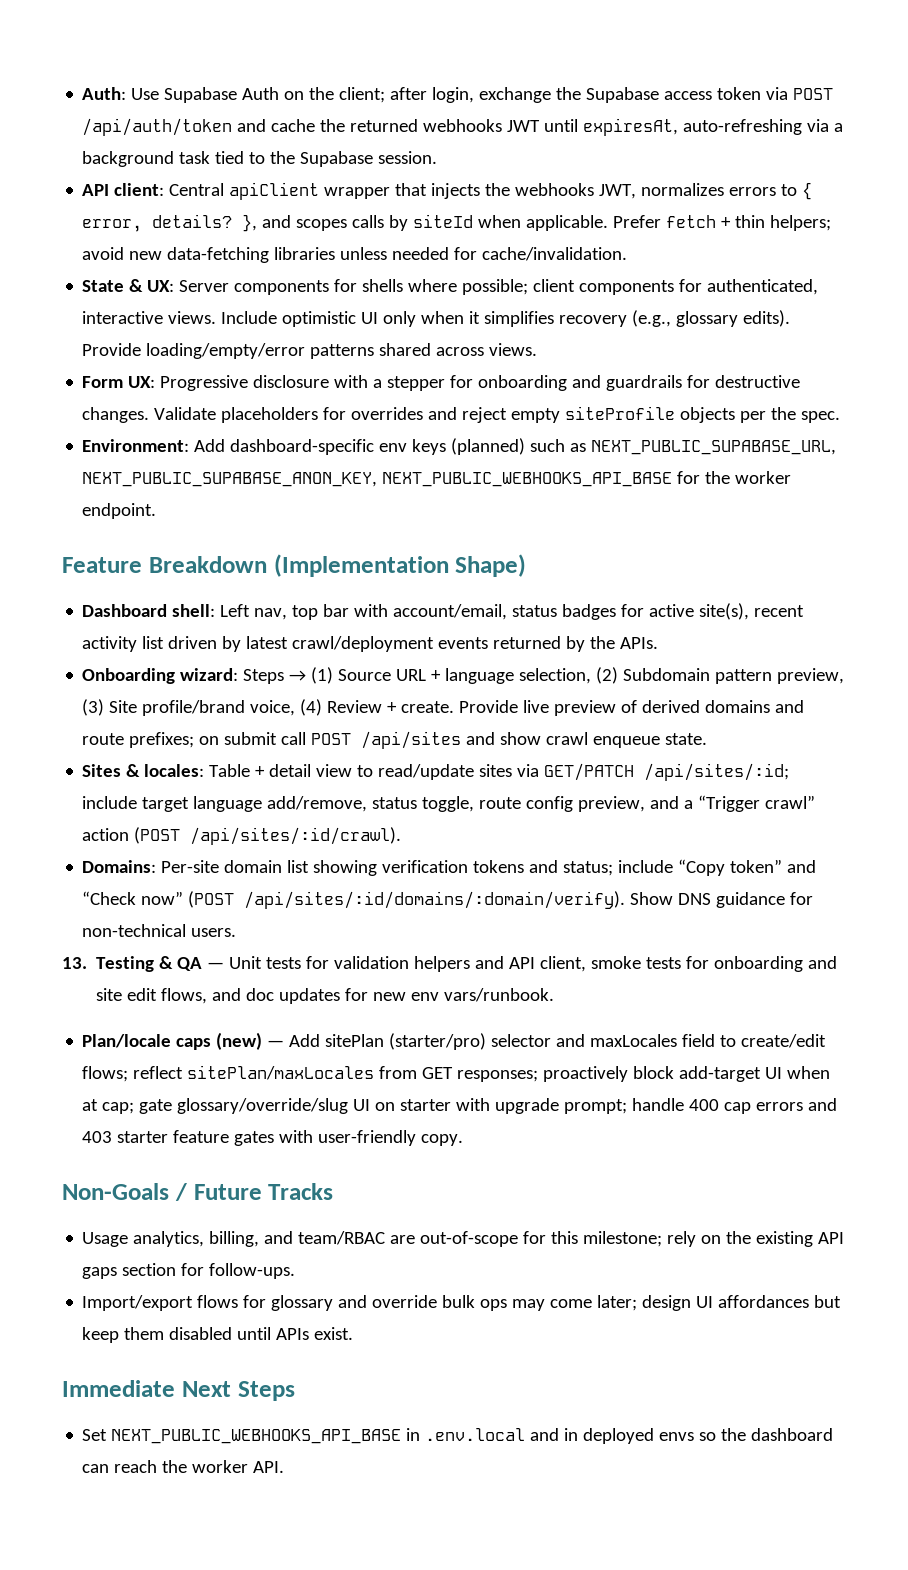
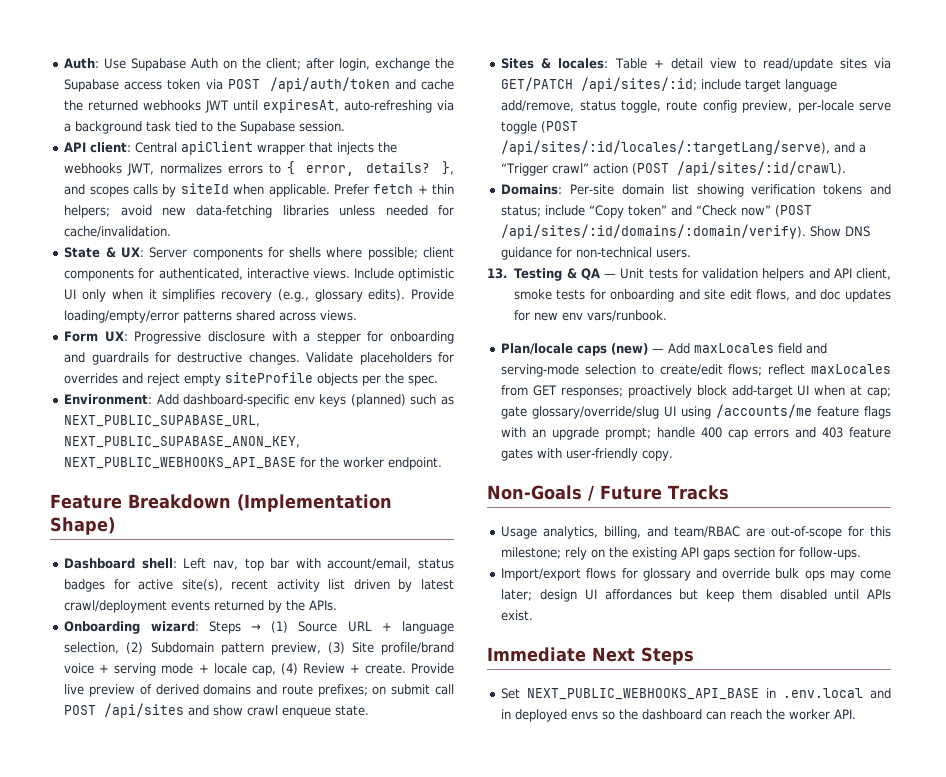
[250,700,296,716] voice, -> [64,663,276,676] voice + serving mode + locale cap,
(646, 804) none -> [797,100,891,113] [501,121,579,134] [501,140,831,155] per-locale serve toggle (POST /api/sites/:id/locales/:targetLang/serve),
[325,1033,716,1050] sitePlan (starter/pro) selector and maxLocales field -> [694,343,828,354] [501,364,637,377] maxLocales field and serving-mode selection
[187,1065,375,1080] sitePlan/maxLocales -> [810,364,891,374] maxLocales
[375,1098,491,1111] on starter with -> [681,404,891,419] [501,427,547,438] using /accounts/me feature flags with an
[117,1131,169,1143] starter -> (844, 432) none

